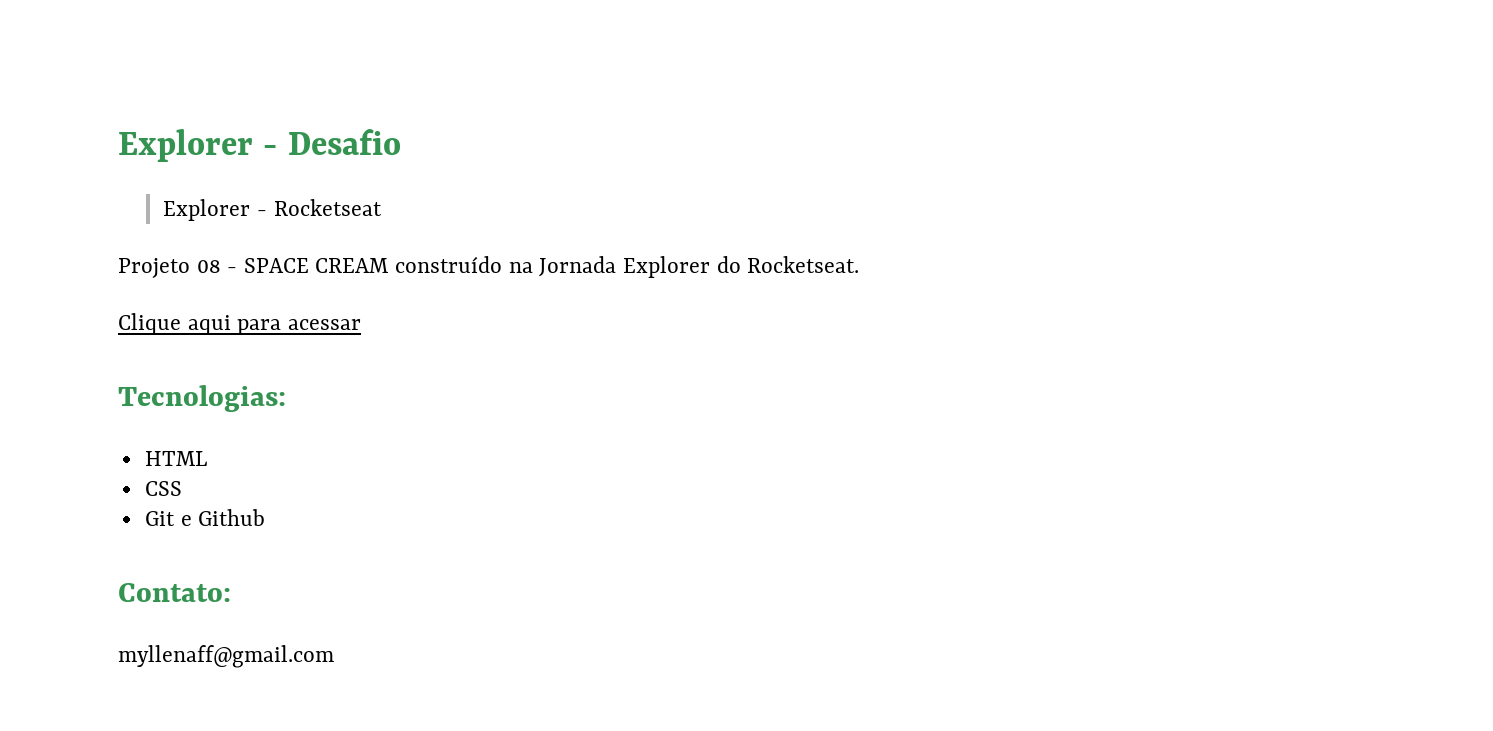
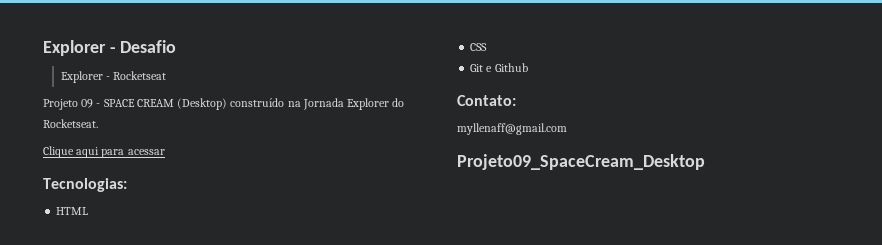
[196,260,221,273] 08 -> [81,99,94,108] 09
(390, 265) none -> [177,98,228,110] (Desktop)
(334, 656) none -> [457,154,705,170] // Projeto09_SpaceCream_Desktop

